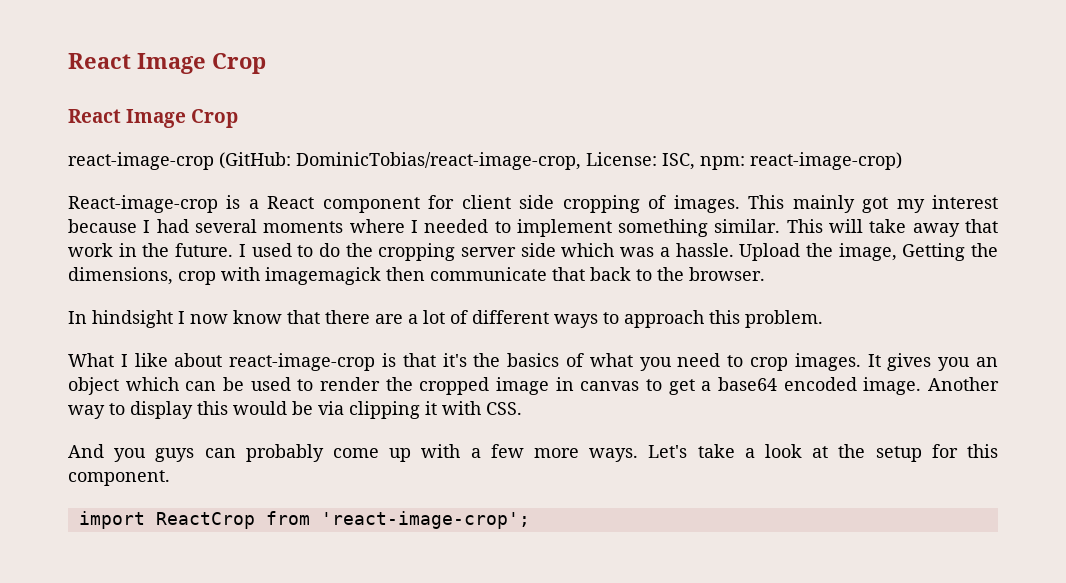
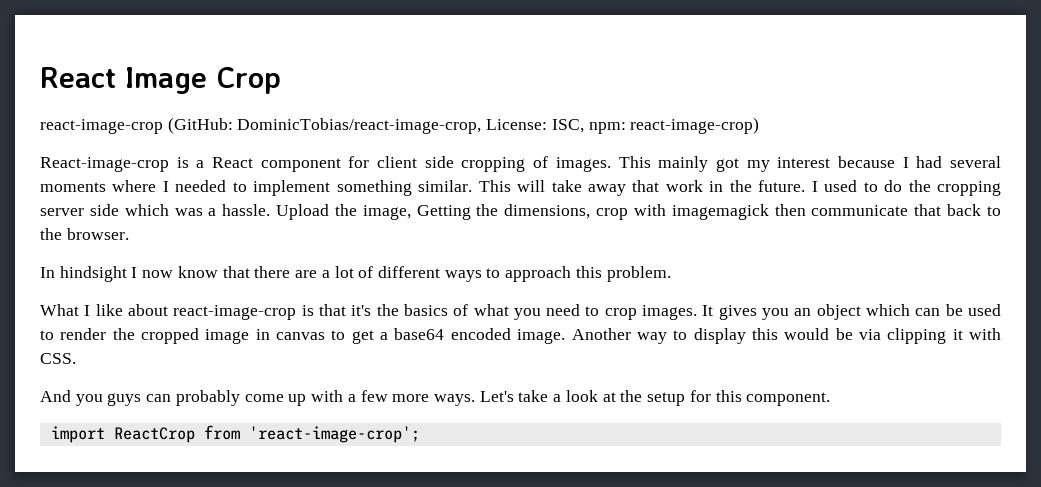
[68,53,266,74] [68,109,239,128] React Image Crop // React Image Crop -> [40,67,281,94] React Image Crop

